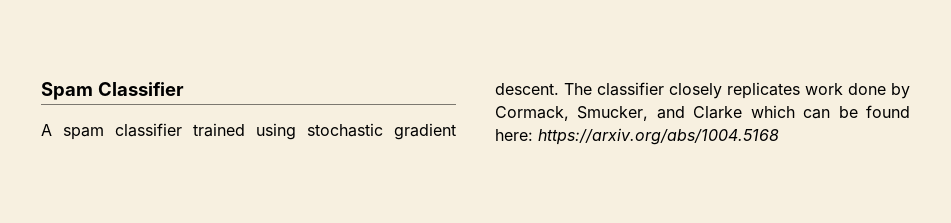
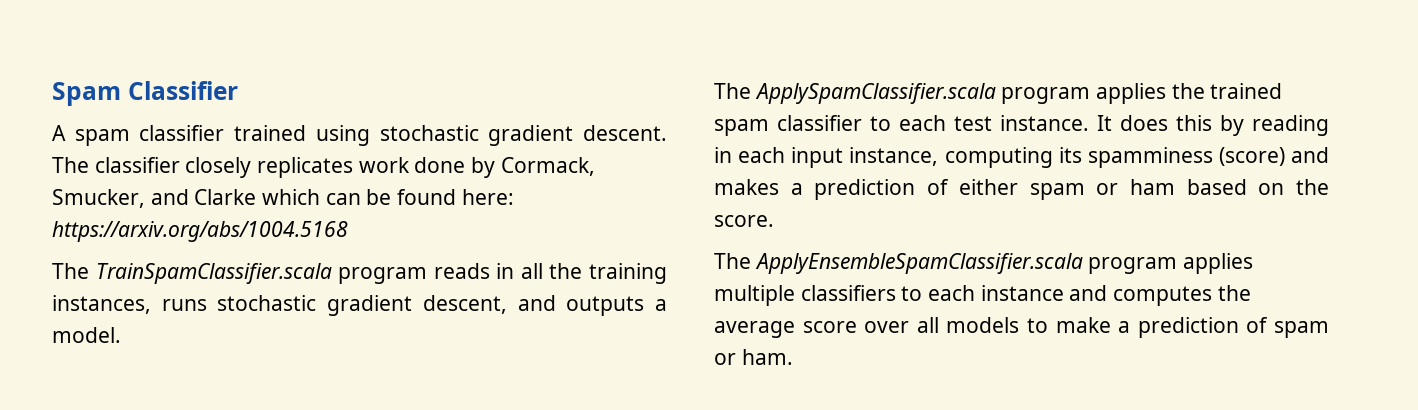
(779, 136) none -> [52,263,667,284] [52,295,667,316] [52,327,121,343] [714,83,1283,104] [714,115,1329,136] [714,147,1329,168] [714,179,1329,200] [714,215,774,227] [714,253,1254,274] [714,285,1251,306] [714,317,1329,338] [714,349,793,365] // The TrainSpamClassifier.scala program reads in all the training instances, runs stochastic gradient descent, and outputs a model. // The ApplySpamClassifier.scala program applies the trained spam classifier to each test instance. It does this by reading in each input instance, computing its spamminess (score) and makes a prediction of either spam or ham based on the score. // The ApplyEnsembleSpamClassifier.scala program applies multiple classifiers to each instance and computes the average score over all models to make a prediction of spam or ham.

